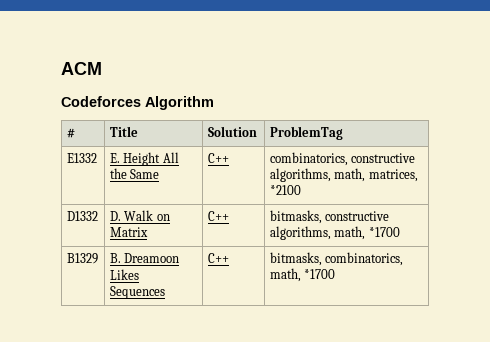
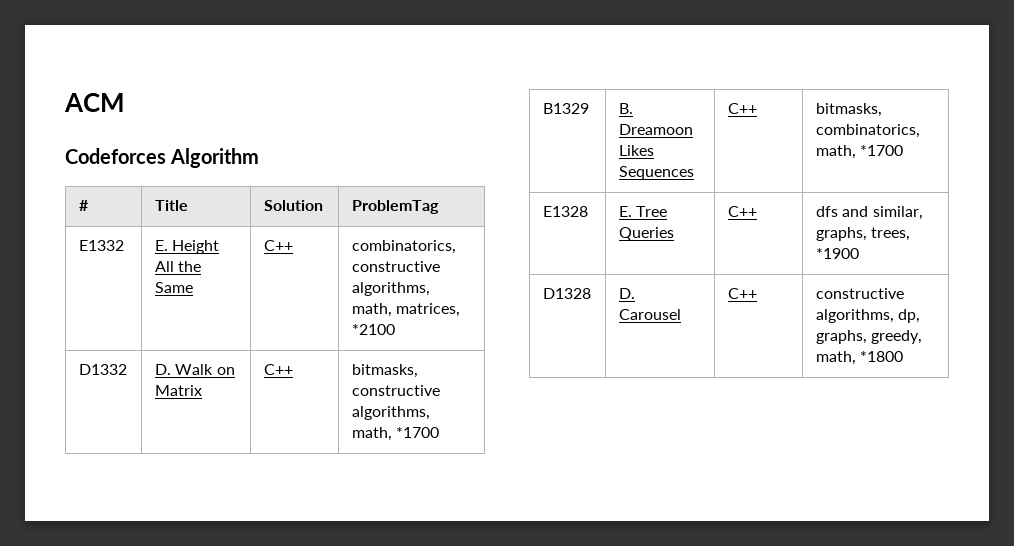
(336, 274) none -> [542,206,588,217] [618,206,668,217] [618,227,674,241] [727,206,757,217] [815,206,923,220] [815,227,911,241] [815,248,859,259] [542,288,591,299] [618,288,635,299] [618,309,681,320] [727,288,757,299] [815,288,904,299] [815,309,921,323] [815,330,923,344] [815,351,904,365] // E1328 | E. Tree Queries | C++ | dfs and similar, graphs, trees, *1900 // D1328 | D. Carousel | C++ | constructive algorithms, dp, graphs, greedy, math, *1800

